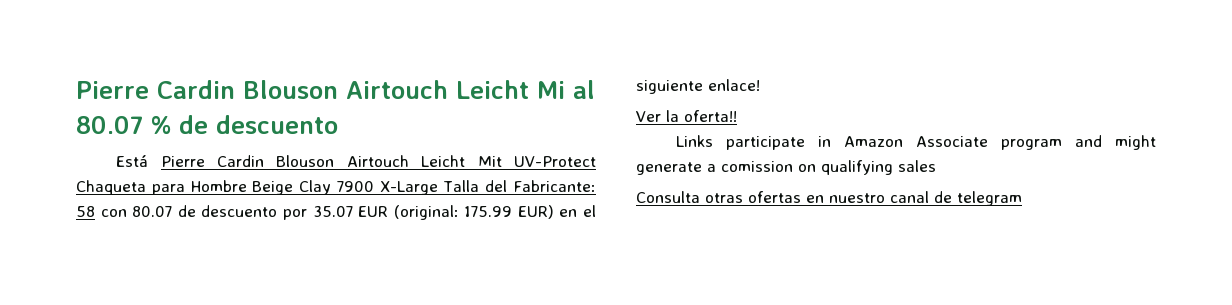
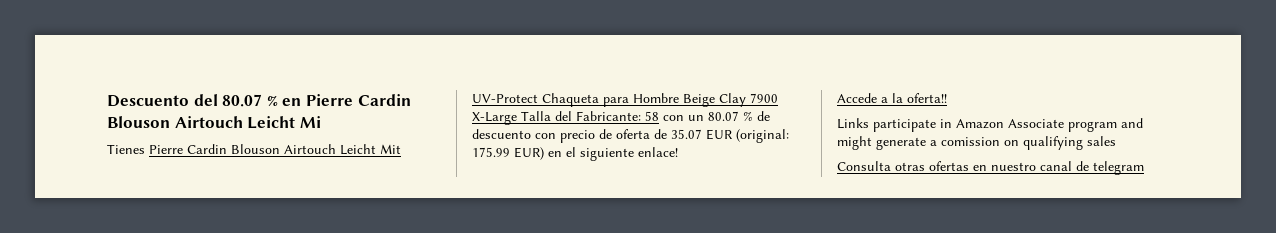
(76, 90) none -> [107,94,302,107] Descuento del 80.07 % en
[573,80,595,99] [76,115,338,134] [116,155,149,167] al 80.07 % de descuento // Está -> [107,144,145,154] // Tienes
[132,205,307,220] 80.07 de descuento por -> [688,111,770,121] [472,129,667,143] un 80.07 % de descuento con precio de oferta de
[636,111,661,122] Ver -> [837,93,888,103] Accede a

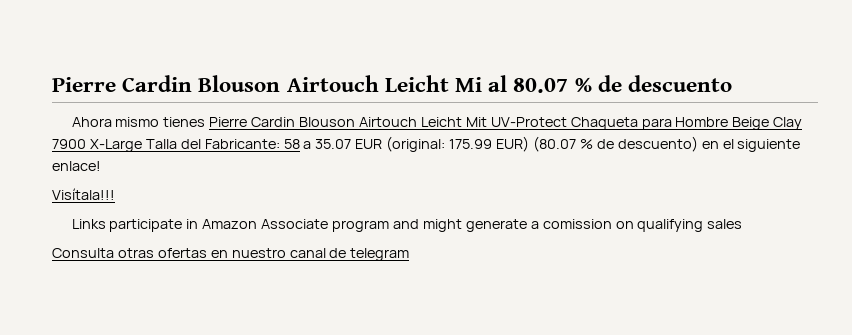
[107,94,302,107] Descuento del 80.07 % en -> (52, 84) none
[107,144,145,154] // Tienes -> [488,75,733,93] [71,117,206,127] al 80.07 % de descuento // Ahora mismo tienes
[663,111,770,121] [472,129,667,143] con un 80.07 % de descuento con precio de oferta de -> [303,141,312,149] a
(544, 153) none -> [532,136,698,152] (80.07 % de descuento)
[837,93,947,103] Accede a la oferta!! -> [52,188,115,200] Visítala!!!

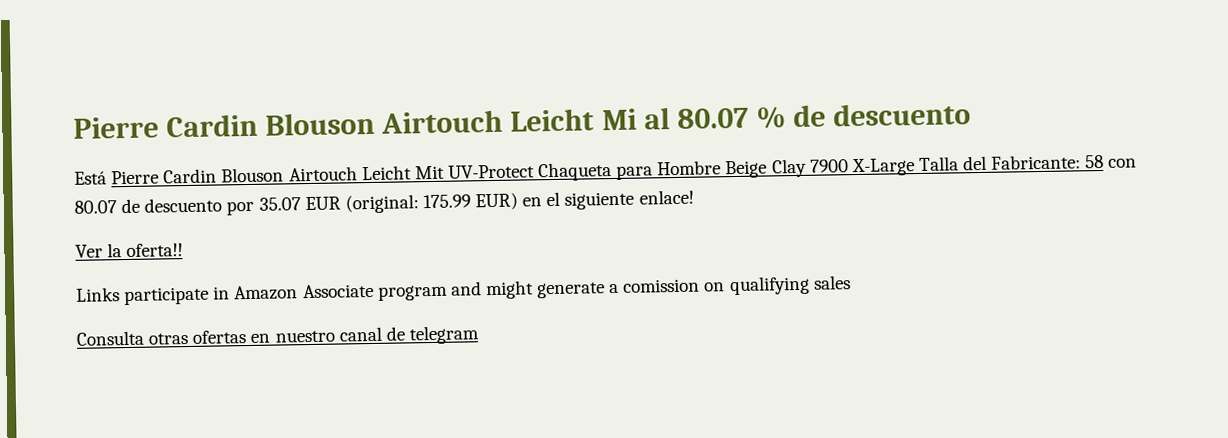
[71,117,206,127] Ahora mismo tienes -> [74,171,107,185] Está
[303,141,312,149] a -> [1108,158,1138,168] [74,197,255,216] con 80.07 de descuento por
[532,136,698,152] (80.07 % de descuento) -> (519, 201) none
[52,188,115,200] Visítala!!! -> [75,243,184,258] Ver la oferta!!

